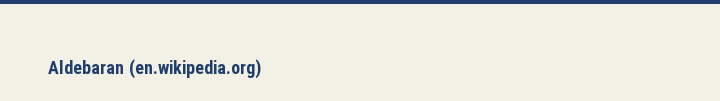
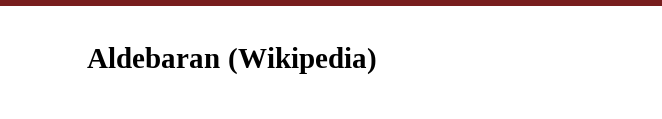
[128,59,261,79] (en.wikipedia.org) -> [227,47,377,75] (Wikipedia)

